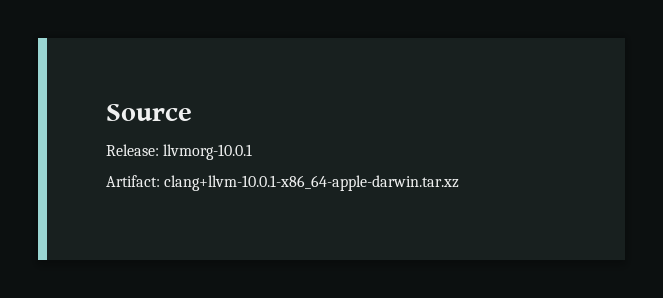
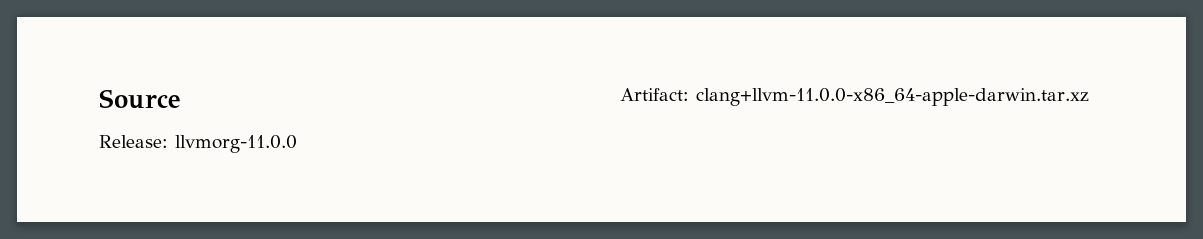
[163,144,253,160] llvmorg-10.0.1 -> [175,135,297,153] llvmorg-11.0.0
[164,175,460,191] clang+llvm-10.0.1-x86_64-apple-darwin.tar.xz -> [696,88,1089,106] clang+llvm-11.0.0-x86_64-apple-darwin.tar.xz

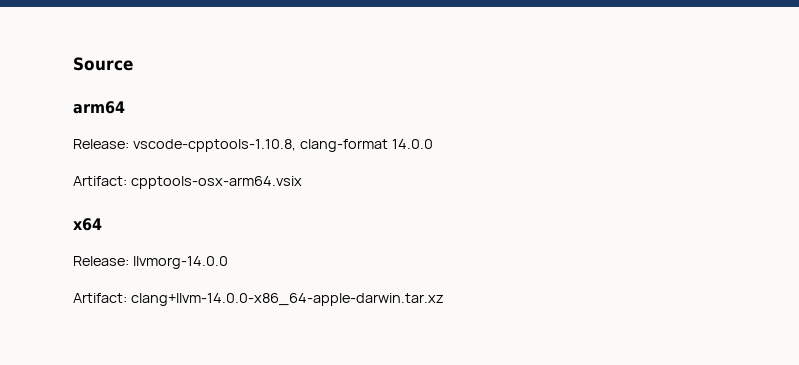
[99,135,297,153] [620,88,1089,106] // Release: llvmorg-11.0.0 // Artifact: clang+llvm-11.0.0-x86_64-apple-darwin.tar.xz -> [73,101,125,114] [73,139,433,152] [73,176,302,189] [73,218,102,231] [73,256,228,269] [73,293,444,306] // arm64 // Release: vscode-cpptools-1.10.8, clang-format 14.0.0 // Artifact: cpptools-osx-arm64.vsix // x64 // Release: llvmorg-14.0.0 // Artifact: clang+llvm-14.0.0-x86_64-apple-darwin.tar.xz

